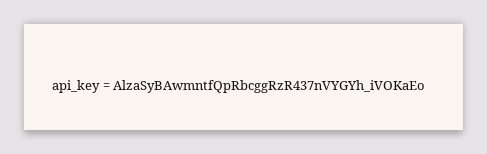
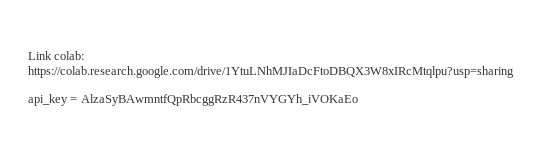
(52, 86) none -> [28,51,85,60] [28,66,514,78] Link colab: https://colab.research.google.com/drive/1YtuLNhMJIaDcFtoDBQX3W8xIRcMtqlpu?usp=sharing //

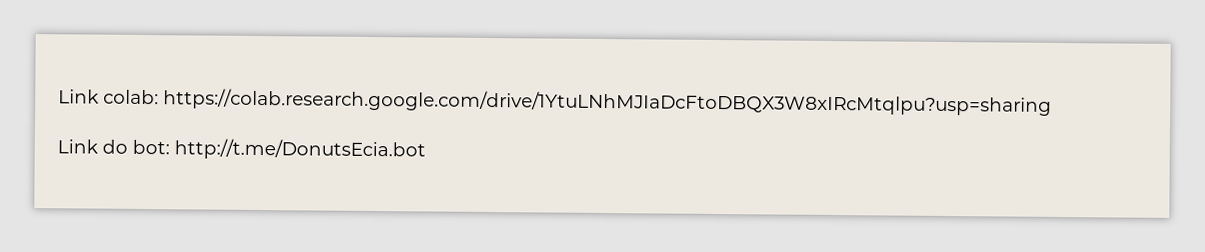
[28,94,358,106] api_key = AlzaSyBAwmntfQpRbcggRzR437nVYGYh_iVOKaEo -> [57,138,426,161] Link do bot: http://t.me/DonutsEcia.bot

